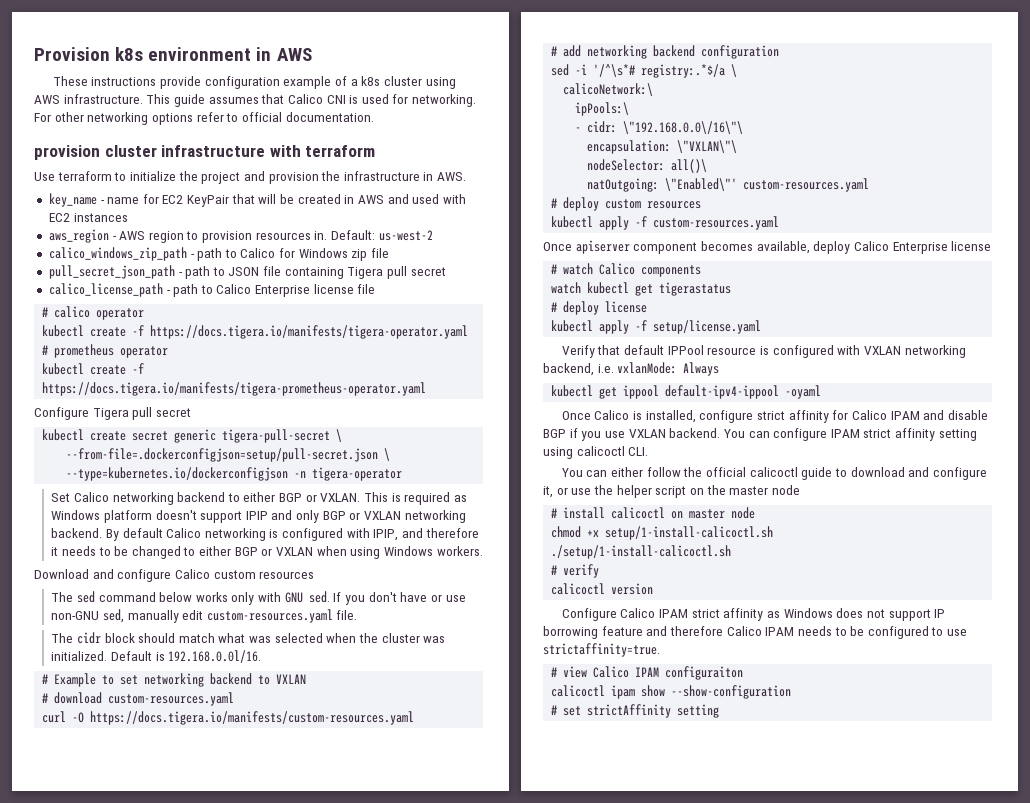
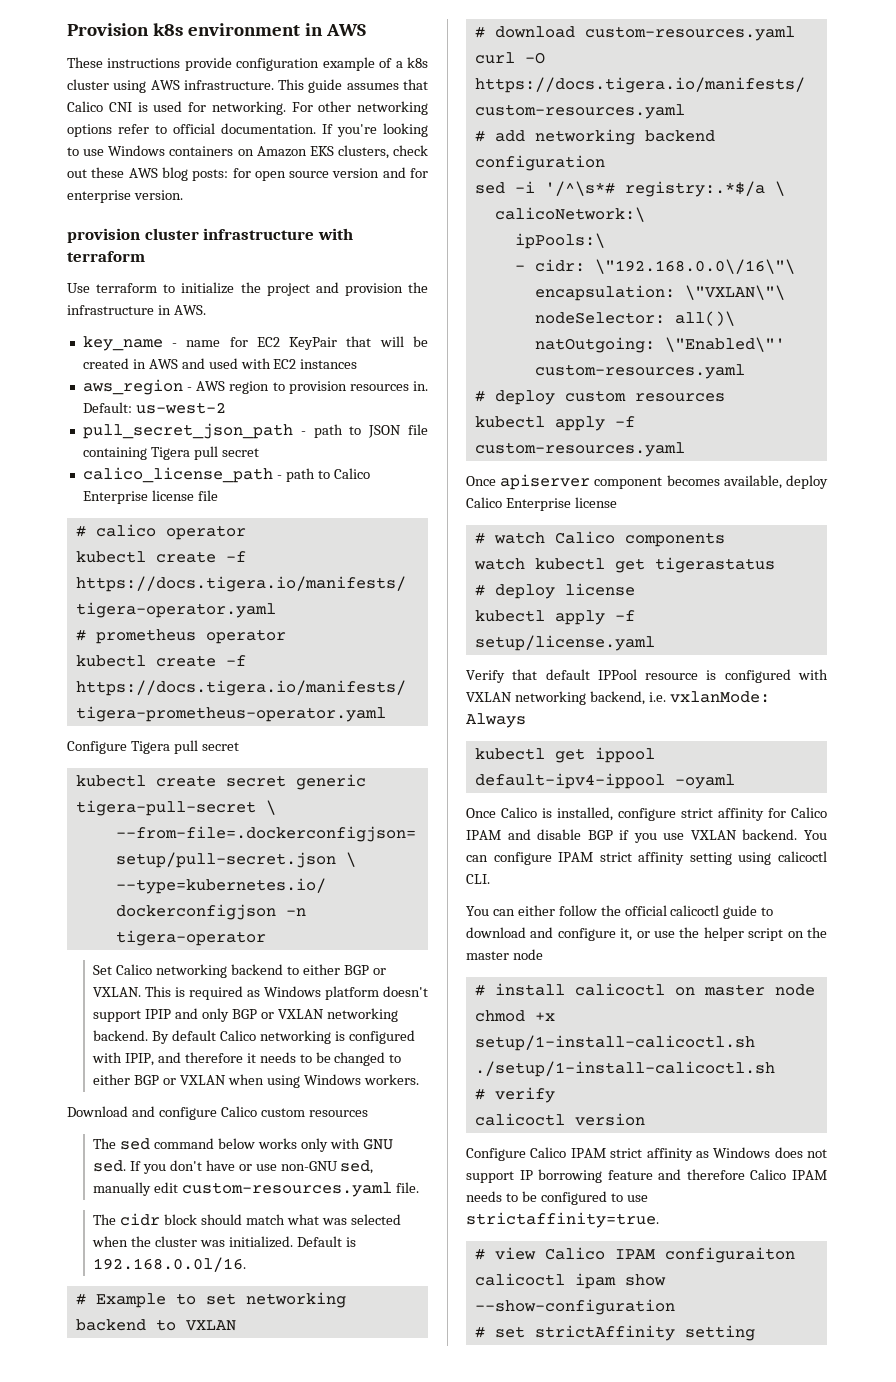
(374, 117) none -> [322,123,428,137] [67,145,428,159] [67,167,429,181] [67,190,183,203] If you're looking to use Windows containers on Amazon EKS clusters, check out these AWS blog posts: for open source version and for enterprise version.
[48,247,390,261] // calico_windows_zip_path - path to Calico for Windows zip file -> (226, 408) none

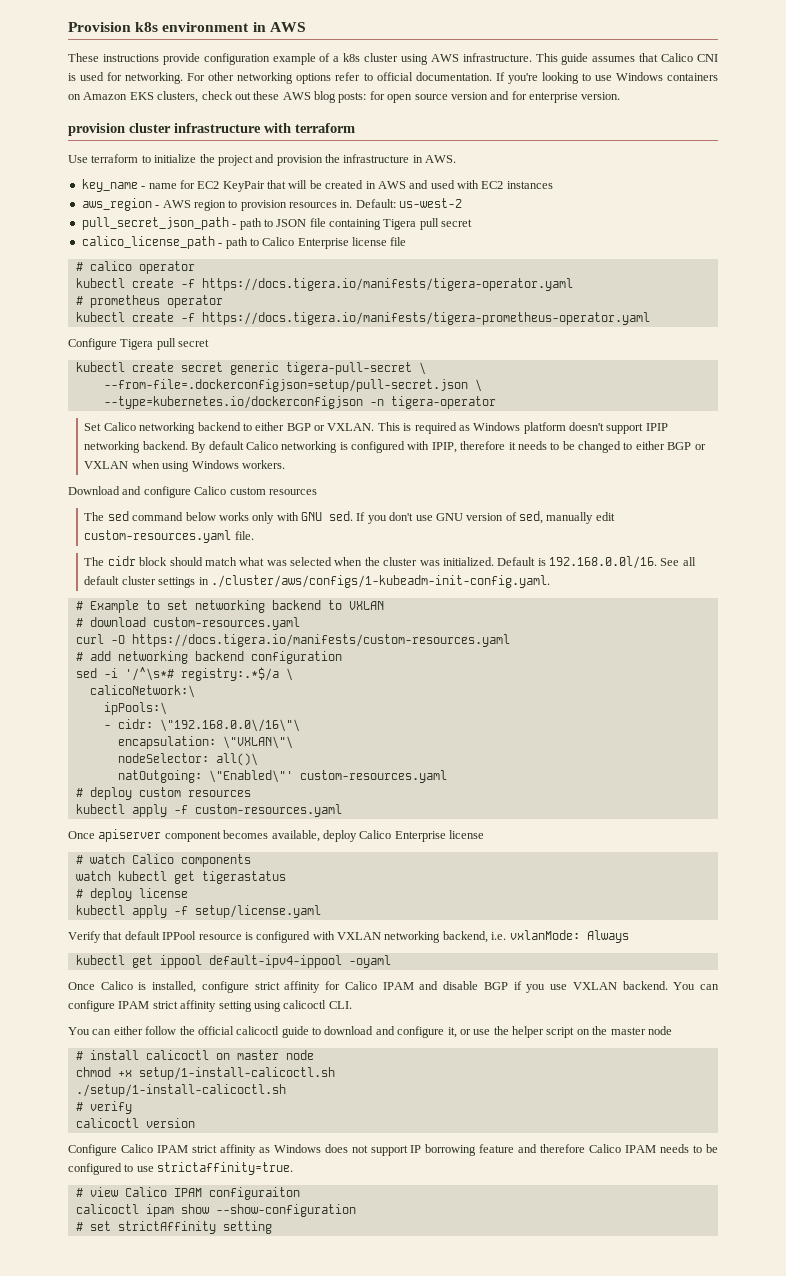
[174,1008,324,1022] and only BGP or VXLAN -> (668, 427) none
[157,1052,181,1063] and -> (457, 447) none
[205,1160,338,1171] have or use non-GNU -> [415,512,517,521] use GNU version of
(247, 1264) none -> [660,557,696,566] [84,575,550,588] See all default cluster settings in ./cluster/aws/configs/1-kubeadm-init-config.yaml.

